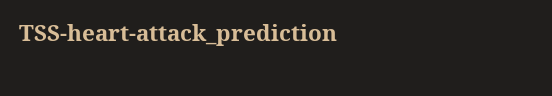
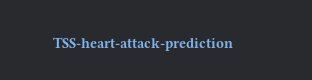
[19,24,337,46] TSS-heart-attack_prediction -> [53,37,233,51] TSS-heart-attack-prediction

